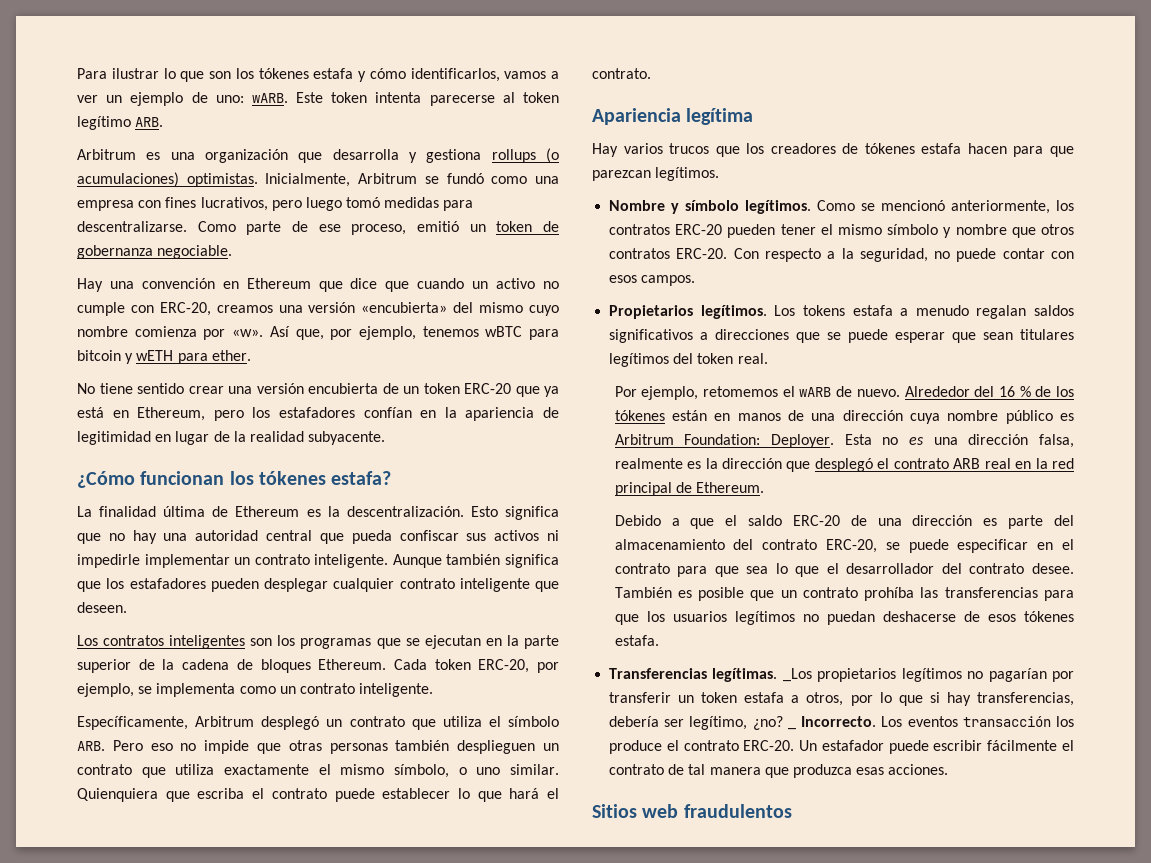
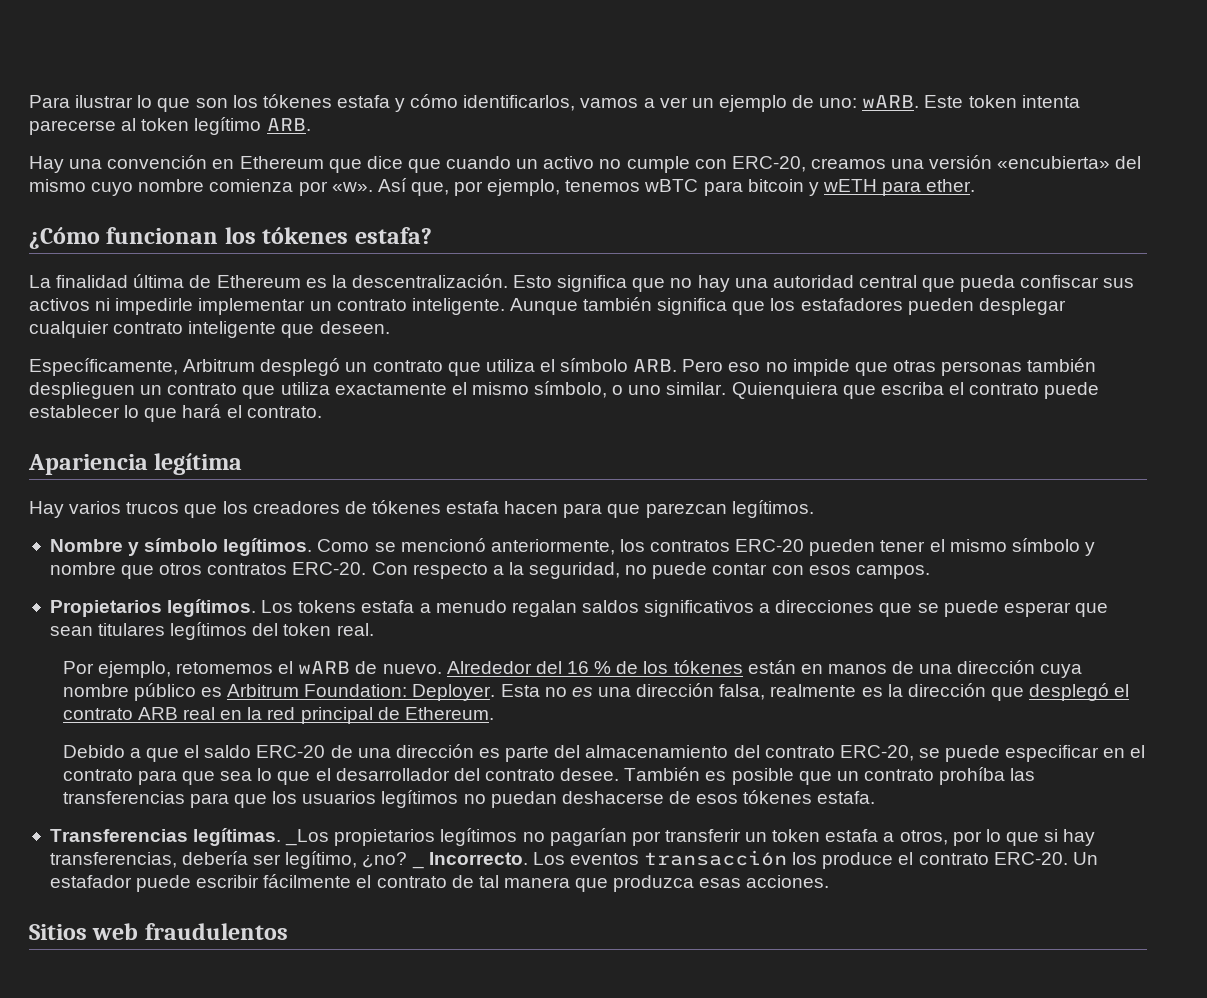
[77,148,559,163] [77,172,559,187] [77,197,474,211] [77,221,559,235] [77,245,233,259] // Arbitrum es una organización que desarrolla y gestiona rollups (o acumulaciones) optimistas. Inicialmente, Arbitrum se fundó como una empresa con fines lucrativos, pero luego tomó medidas para descentralizarse. Como parte de ese proceso, emitió un token de gobernanza negociable. -> (311, 124) none
[77,383,559,397] [77,407,560,421] [77,431,386,445] // No tiene sentido crear una versión encubierta de un token ERC-20 que ya está en Ethereum, pero los estafadores confían en la apariencia de legitimidad en lugar de la realidad subyacente. -> (976, 185) none
[77,635,559,649] [77,659,559,673] [77,683,434,697] // Los contratos inteligentes son los programas que se ejecutan en la parte superior de la cadena de bloques Ethereum. Cada token ERC-20, por ejemplo, se implementa como un contrato inteligente. -> (390, 327) none

